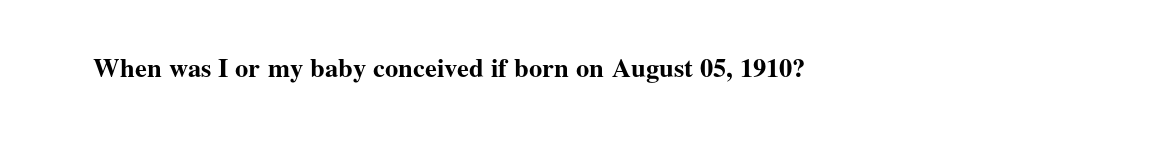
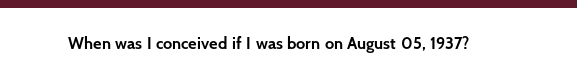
[235,59,510,83] or my baby conceived if -> [156,36,283,49] conceived if I was
[739,59,805,77] 1910? -> [430,36,470,49] 1937?

